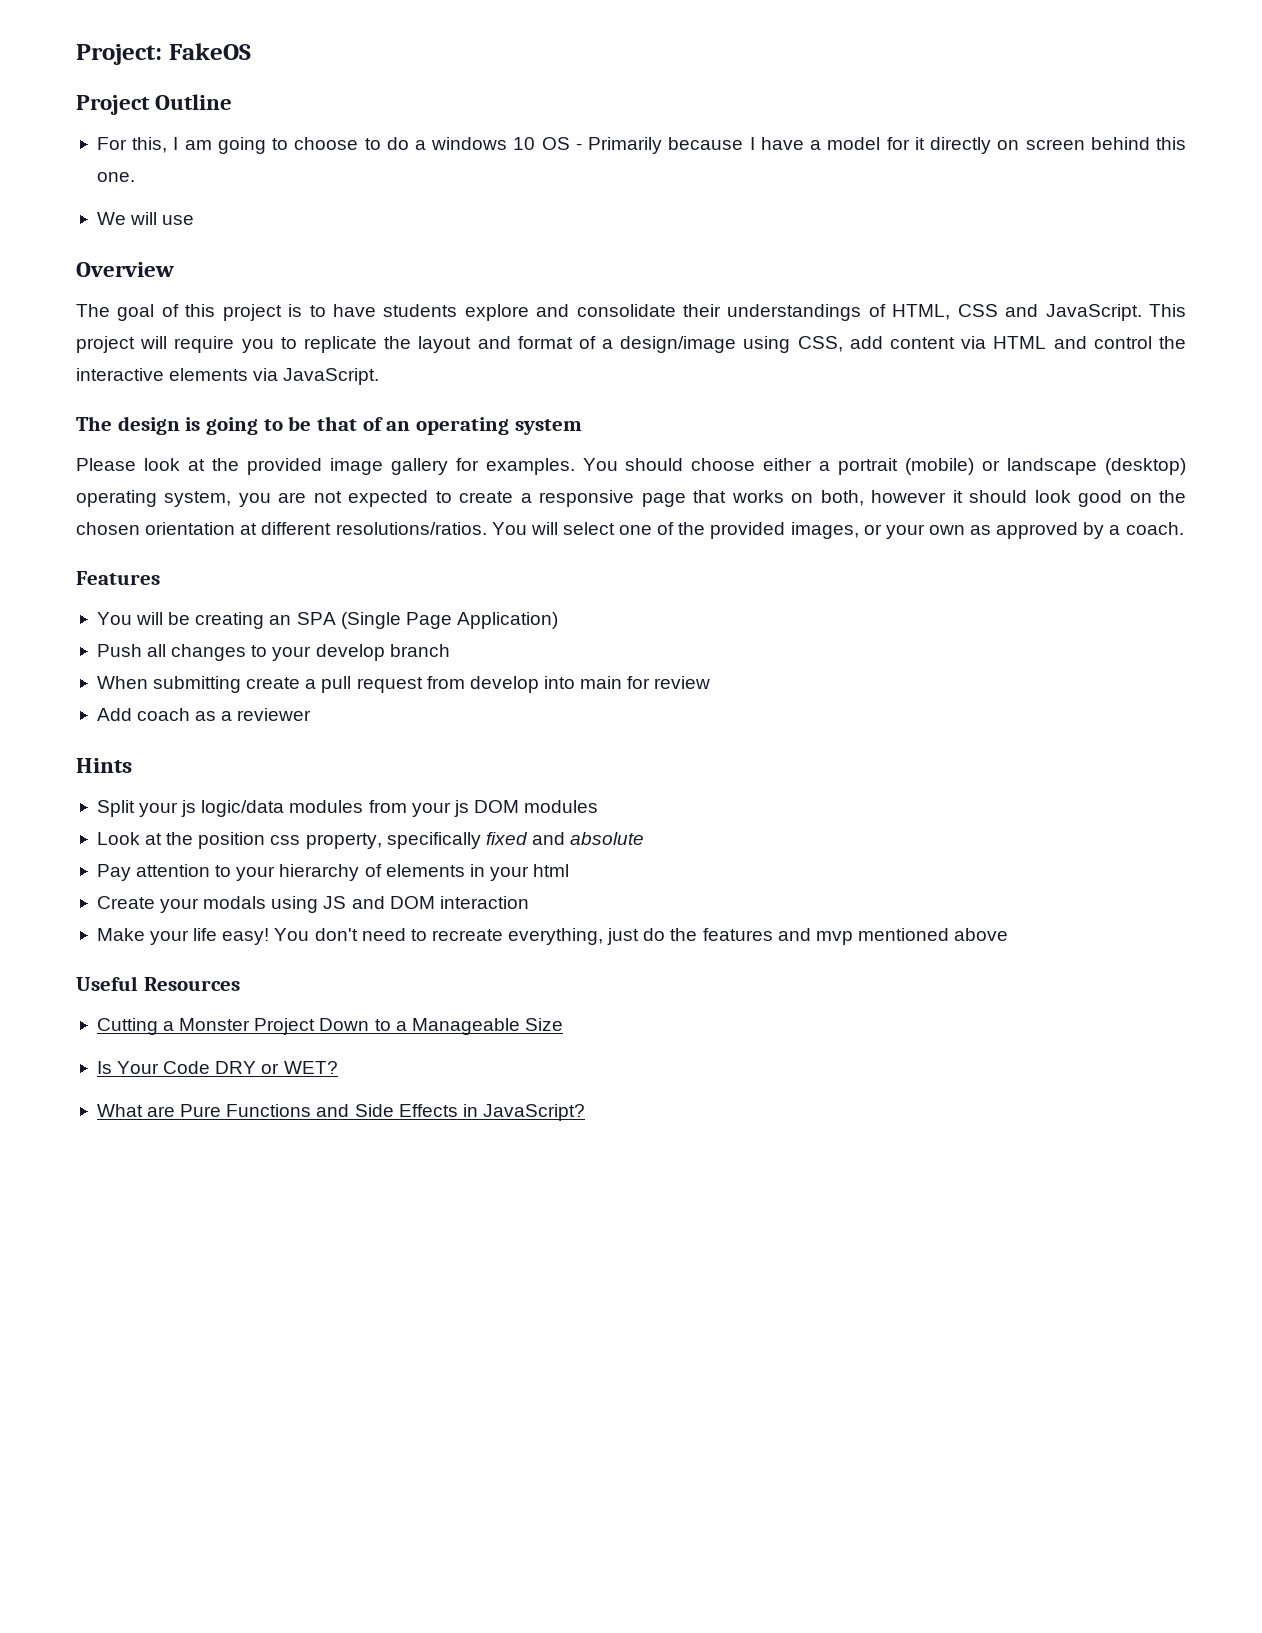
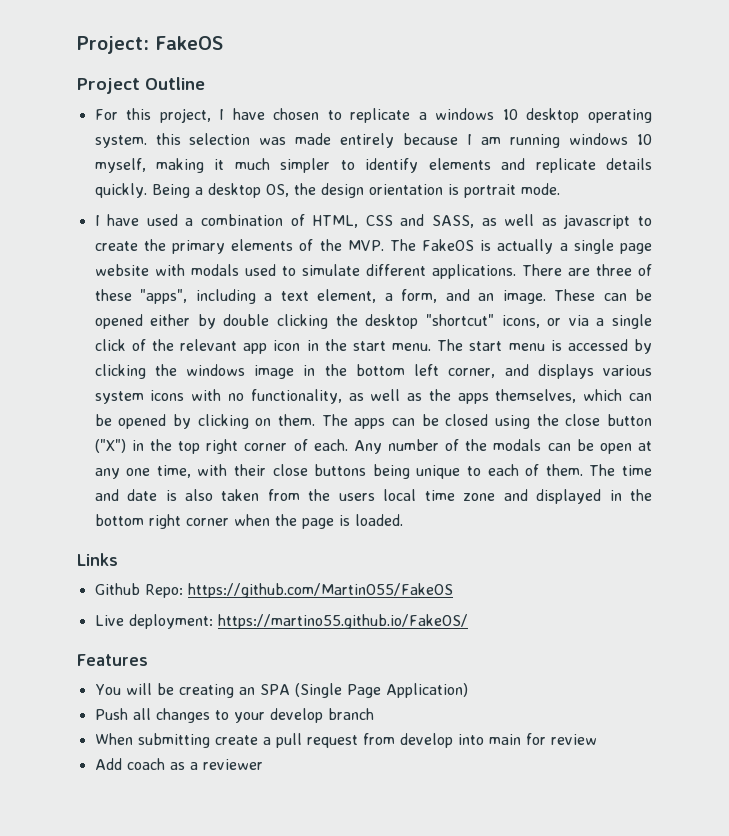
[132,137,1186,154] [96,172,135,182] [96,212,195,225] [76,262,174,277] [76,304,1187,321] [76,336,1186,353] [76,368,380,385] [76,416,582,435] [76,458,1187,475] [76,490,1186,507] [76,522,1184,539] this, I am going to choose to do a windows 10 OS - Primarily because I have a model for it directly on screen behind this one. // We will use // Overview // The goal of this project is to have students explore and consolidate their understandings of HTML, CSS and JavaScript. This project will require you to replicate the layout and format of a design/image using CSS, add content via HTML and control the interactive elements via JavaScript. // The design is going to be that of an operating system // Please look at the provided image gallery for examples. You should choose either a portrait (mobile) or landscape (desktop) operating system, you are not expected to create a responsive page that works on both, however it should look good on the chosen orientation at different resolutions/ratios. You will select one of the provided images, or your own as approved by a coach. -> [126,108,652,123] [94,133,652,148] [94,158,652,173] [94,183,560,198] [94,214,653,229] [94,239,653,254] [94,264,652,279] [94,289,652,304] [94,314,652,329] [94,339,653,354] [94,364,652,379] [94,389,652,404] [94,414,652,429] [94,439,652,454] [94,464,653,479] [94,489,652,504] [94,514,403,529] [77,553,118,566] [94,583,453,598] [94,614,468,629] this project, I have chosen to replicate a windows 10 desktop operating system. this selection was made entirely because I am running windows 10 myself, making it much simpler to identify elements and replicate details quickly. Being a desktop OS, the design orientation is portrait mode. // I have used a combination of HTML, CSS and SASS, as well as javascript to create the primary elements of the MVP. The FakeOS is actually a single page website with modals used to simulate different applications. There are three of these "apps", including a text element, a form, and an image. These can be opened either by double clicking the desktop "shortcut" icons, or via a single click of the relevant app icon in the start menu. The start menu is accessed by clicking the windows image in the bottom left corner, and displays various system icons with no functionality, as well as the apps themselves, which can be opened by clicking on them. The apps can be closed using the close button ("X") in the top right corner of each. Any number of the modals can be open at any one time, with their close buttons being unique to each of them. The time and date is also taken from the users local time zone and displayed in the bottom right corner when the page is loaded. // Links // Github Repo: https://github.com/MartinO55/FakeOS // Live deployment: https://martino55.github.io/FakeOS/
[76,758,132,773] [96,800,599,817] [96,832,645,849] [96,864,570,881] [96,896,529,913] [96,928,1009,945] [76,976,240,991] [96,1018,563,1035] [96,1061,338,1074] [96,1104,585,1121] // Hints // Split your js logic/data modules from your js DOM modules // Look at the position css property, specifically fixed and absolute // Pay attention to your hierarchy of elements in your html // Create your modals using JS and DOM interaction // Make your life easy! You don't need to recreate everything, just do the features and mvp mentioned above // Useful Resources // Cutting a Monster Project Down to a Manageable Size // Is Your Code DRY or WET? // What are Pure Functions and Side Effects in JavaScript? -> (263, 764) none

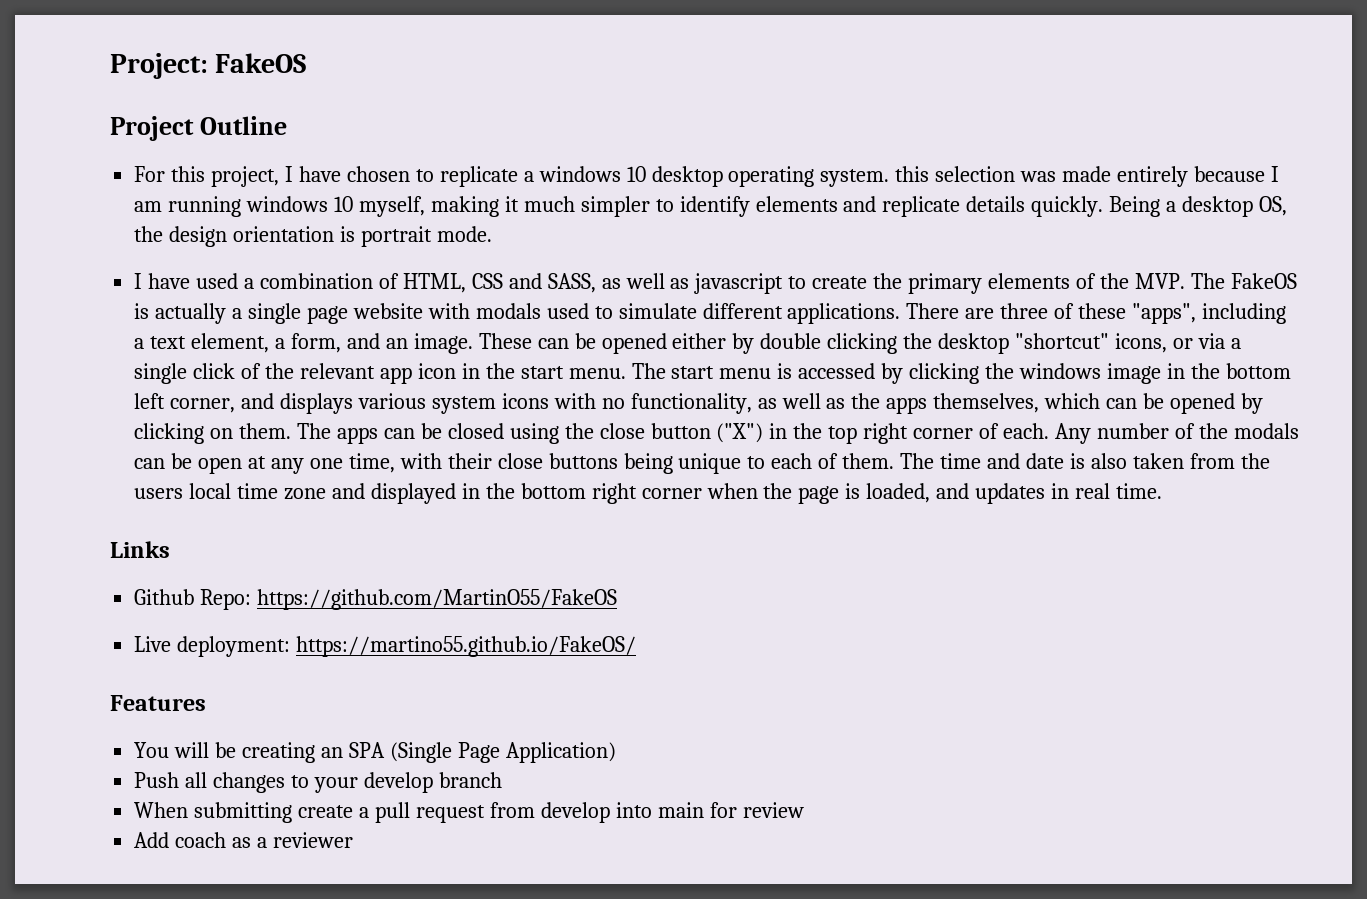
[354,514,403,526] loaded. -> [866,483,1163,504] loaded, and updates in real time.

